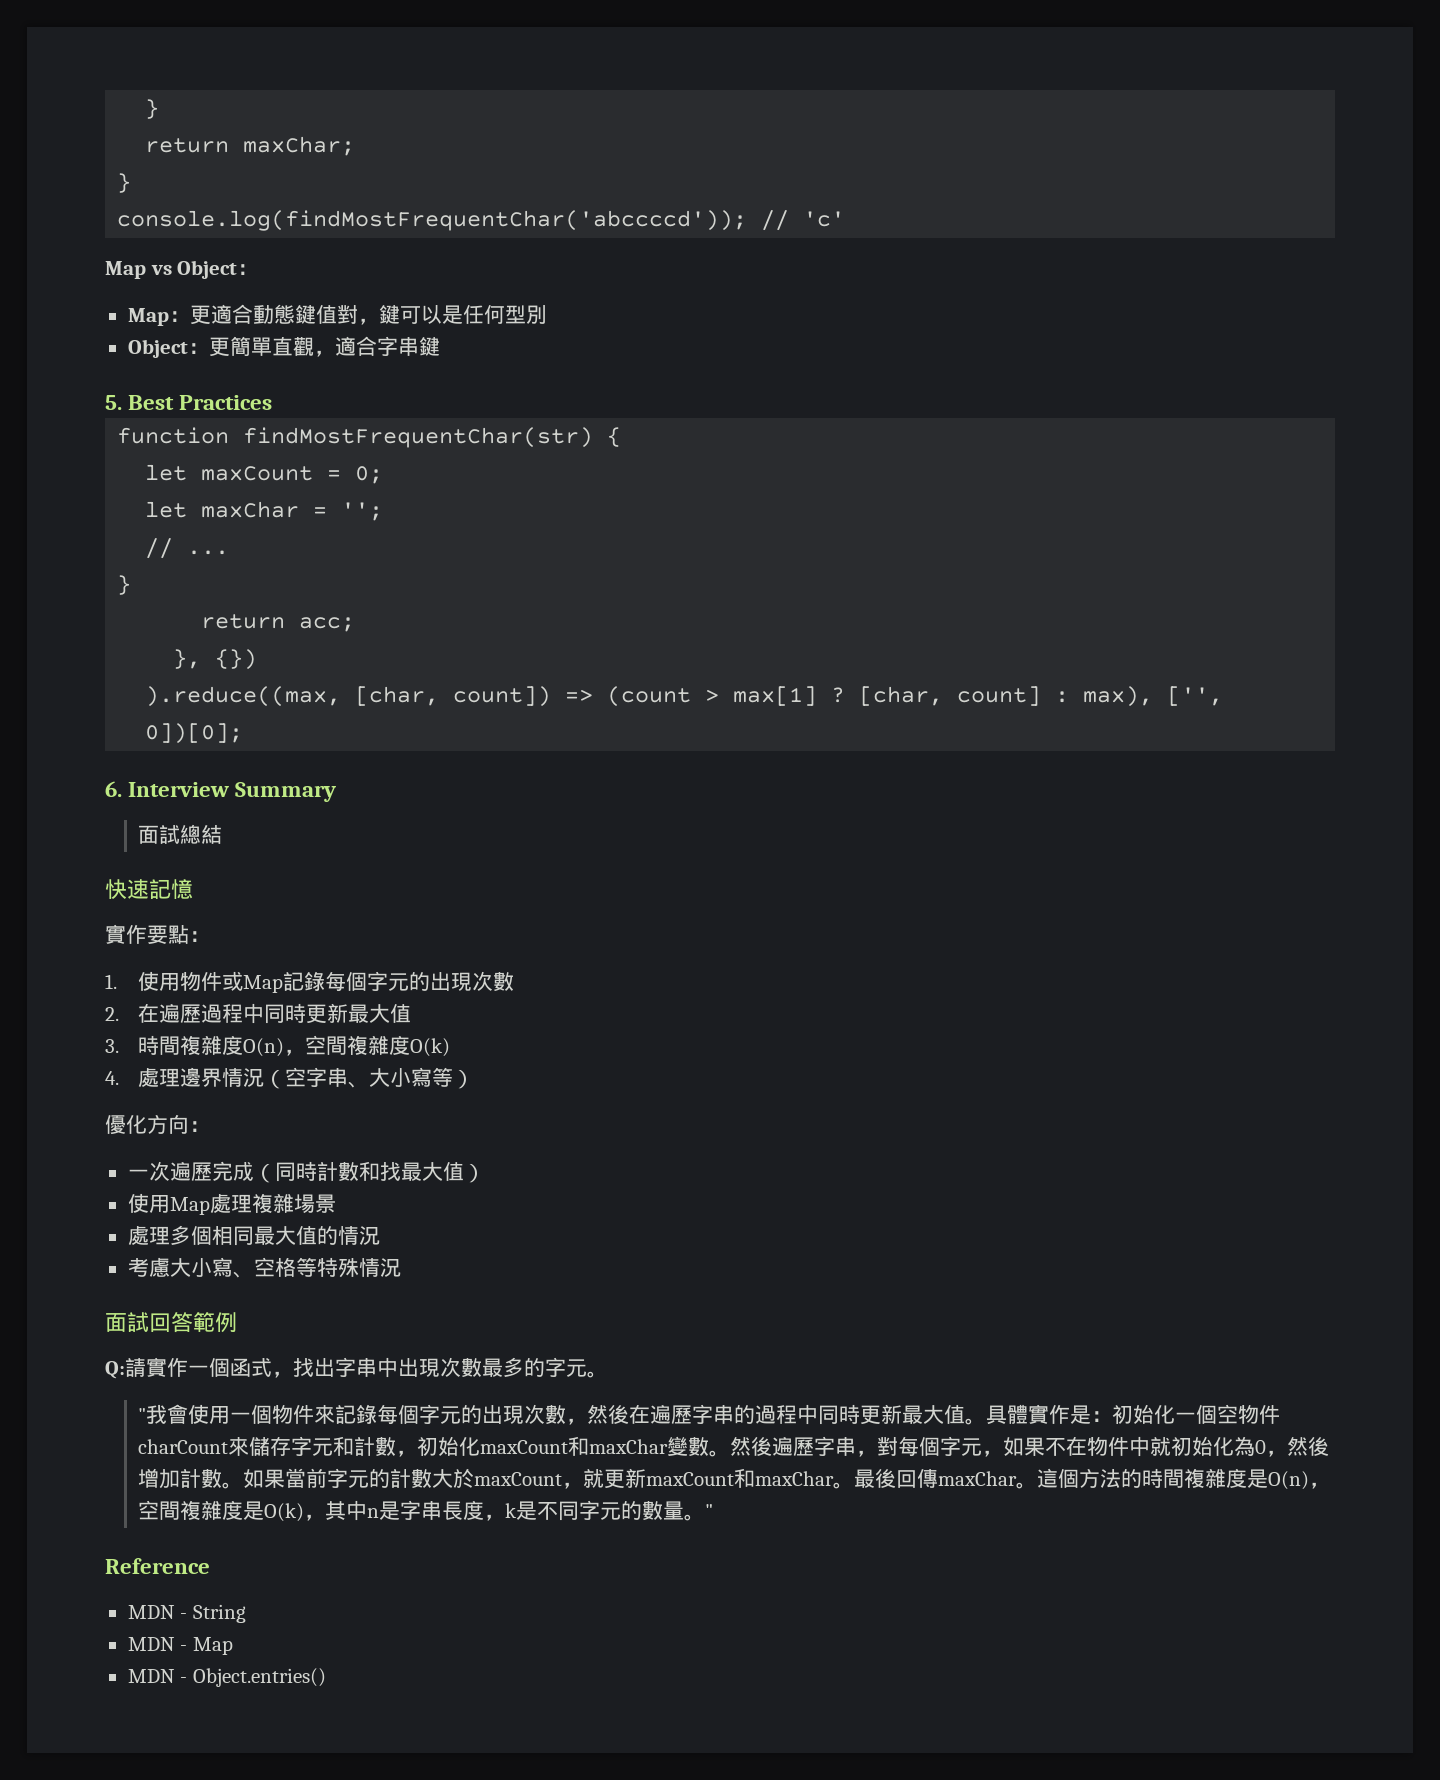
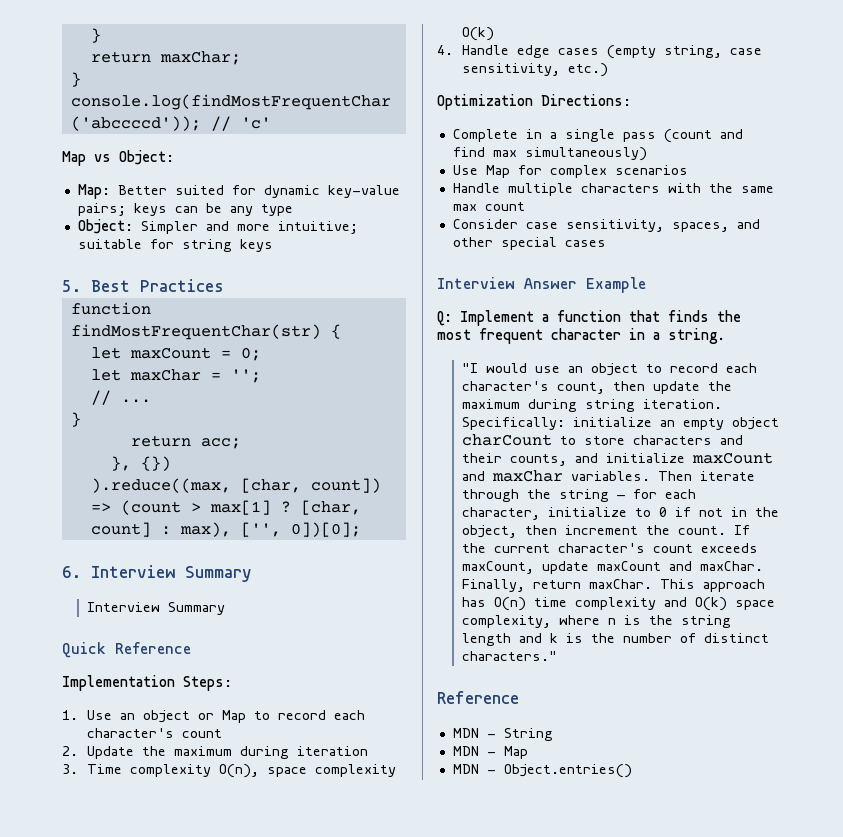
[177,260,259,279] [127,304,547,326] [127,336,440,358] Object： // Map：更適合動態鍵值對，鍵可以是任何型別 // Object：更簡單直觀，適合字串鍵 -> [119,150,174,165] [77,184,400,199] [77,203,293,216] [77,219,358,234] [77,239,273,252] Object: // Map: Better suited for dynamic key-value pairs; keys can be any type // Object: Simpler and more intuitive; suitable for string keys
[138,824,223,844] [105,879,193,899] [105,924,210,944] [105,971,515,993] [105,1003,412,1024] [105,1035,451,1057] [105,1067,475,1089] [105,1114,210,1135] [127,1161,485,1183] [127,1193,336,1215] [127,1225,380,1246] [127,1257,401,1278] [105,1312,237,1333] [105,1357,608,1379] [138,1404,1281,1425] [138,1436,1330,1457] [138,1468,1331,1490] [138,1500,714,1522] 面試總結 // 快速記憶 // 實作要點： // 1.使用物件或Map記錄每個字元的出現次數 // 2.在遍歷過程中同時更新最大值 // 3.時間複雜度O(n)，空間複雜度O(k) // 4.處理邊界情況（空字串、大小寫等） // 優化方向： // 一次遍歷完成（同時計數和找最大值） // 使用Map處理複雜場景 // 處理多個相同最大值的情況 // 考慮大小寫、空格等特殊情況 // 面試回答範例 // Q:請實作一個函式，找出字串中出現次數最多的字元。 // "我會使用一個物件來記錄每個字元的出現次數，然後在遍歷字串的過程中同時更新最大值。具體實作是：初始化一個空物件charCount來儲存字元和計數，初始化maxCount和maxChar變數。然後遍歷字串，對每個字元，如果不在物件中就初始化為0，然後增加計數。如果當前字元的計數大於maxCount，就更新maxCount和maxChar。最後回傳maxChar。這個方法的時間複雜度是O(n)，空間複雜度是O(k)，其中n是字串長度，k是不同字元的數量。" -> [87,602,226,615] [62,642,191,658] [62,675,232,691] [62,710,366,723] [87,728,223,738] [62,746,369,759] [62,764,397,778] [462,27,495,41] [437,45,763,59] [462,63,609,77] [437,94,631,110] [452,129,743,143] [452,147,647,161] [452,165,688,178] [452,183,774,196] [452,202,525,211] [452,219,760,232] [452,237,606,250] [437,277,646,293] [437,310,741,326] [437,328,725,344] [462,363,758,376] [462,381,733,394] [462,399,723,412] [462,417,780,430] [462,434,744,446] [462,452,774,466] [462,470,756,482] [462,489,697,502] [462,507,780,520] [462,525,751,538] [462,543,759,553] [462,561,764,574] [462,579,766,592] [462,597,776,611] [462,615,732,628] [462,633,770,646] [462,651,558,661] Interview Summary // Quick Reference // Implementation Steps: // 1. Use an object or Map to record each character's count // 2. Update the maximum during iteration // 3. Time complexity O(n), space complexity O(k) // 4. Handle edge cases (empty string, case sensitivity, etc.) // Optimization Directions: // Complete in a single pass (count and find max simultaneously) // Use Map for complex scenarios // Handle multiple characters with the same max count // Consider case sensitivity, spaces, and other special cases // Interview Answer Example // Q: Implement a function that finds the most frequent character in a string. // "I would use an object to record each character's count, then update the maximum during string iteration. Specifically: initialize an empty object charCount to store characters and their counts, and initialize maxCount and maxChar variables. Then iterate through the string — for each character, initialize to 0 if not in the object, then increment the count. If the current character's count exceeds maxCount, update maxCount and maxChar. Finally, return maxChar. This approach has O(n) time complexity and O(k) space complexity, where n is the string length and k is the number of distinct characters."

